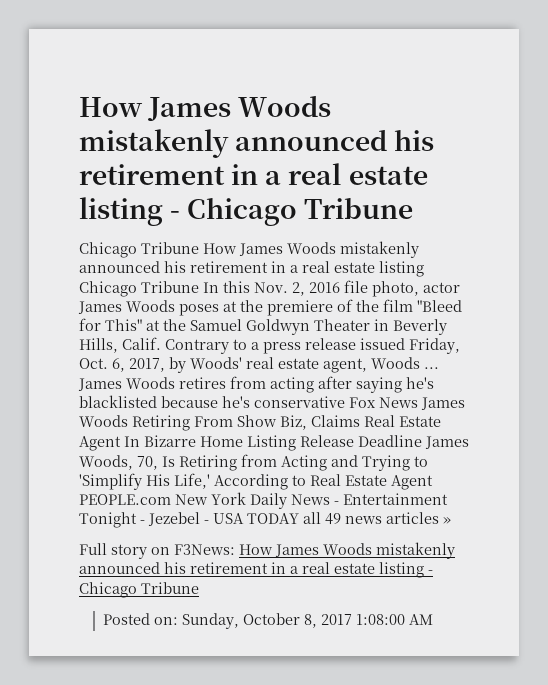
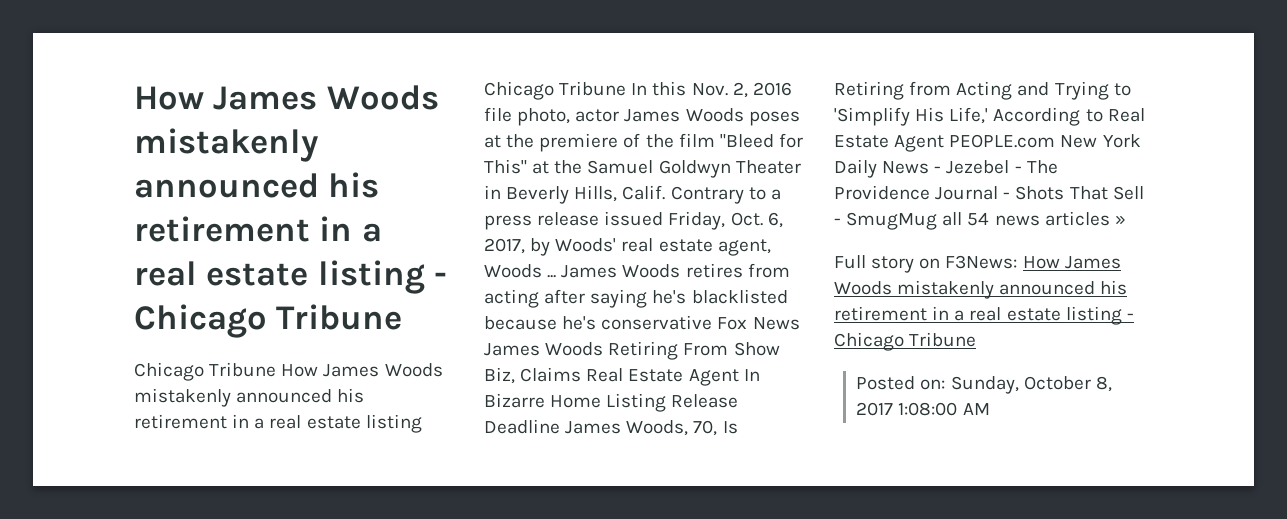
[343,493,448,505] [79,512,341,528] Entertainment Tonight - Jezebel - USA TODAY all 49 -> [946,160,1058,174] [834,185,1144,200] [834,212,990,230] Jezebel - The Providence Journal - Shots That Sell - SmugMug all 54

